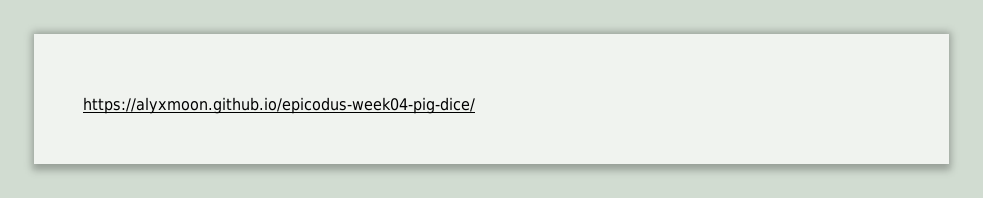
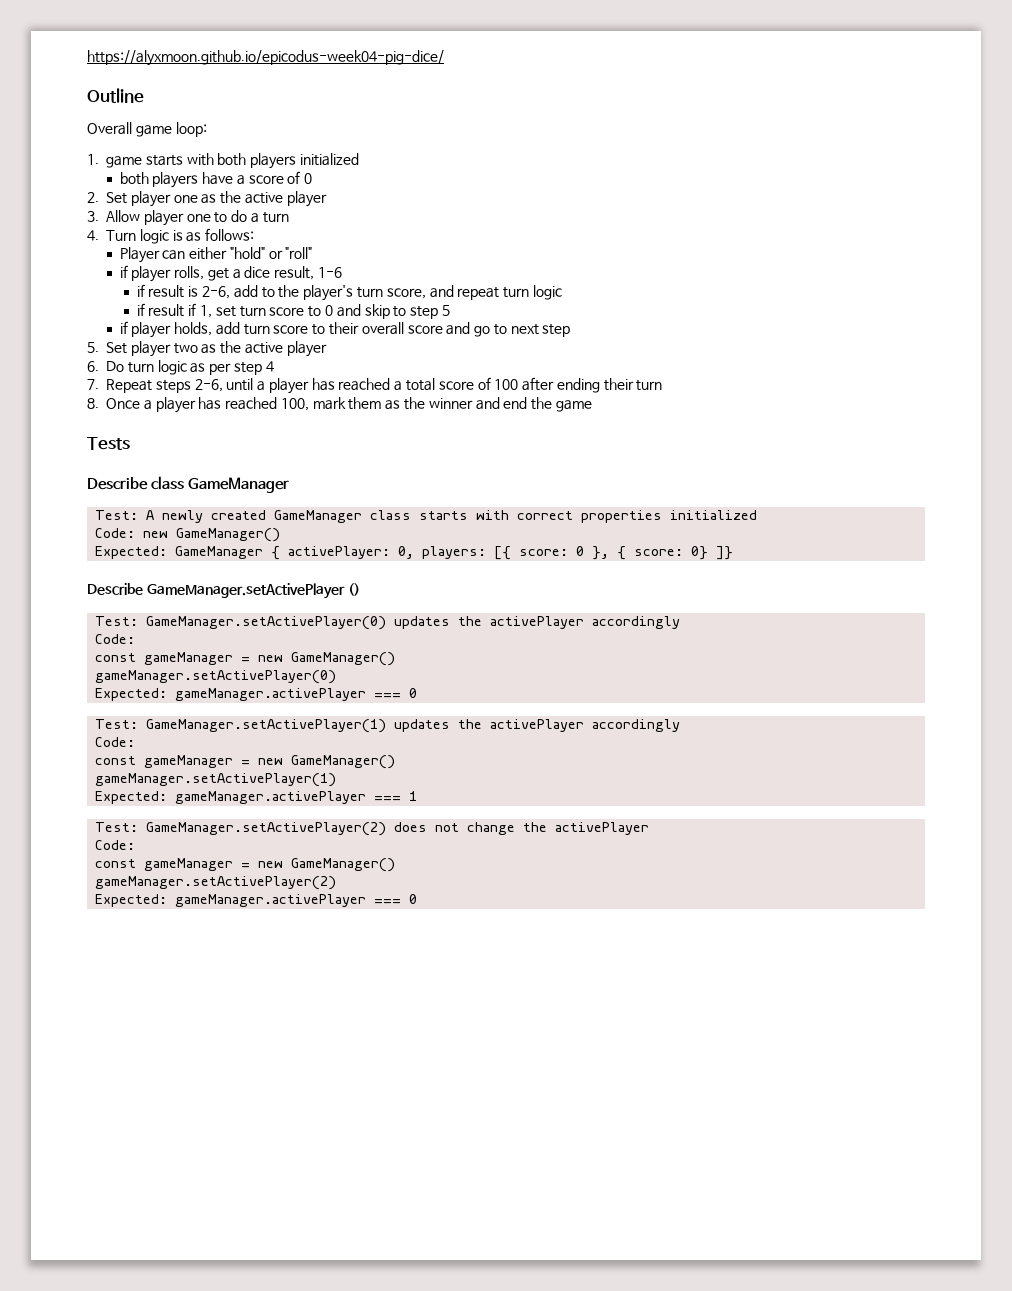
(475, 105) none -> [87,88,144,103] [87,122,207,137] [87,153,359,169] [119,171,313,188] [87,191,327,207] [87,210,289,226] [87,228,255,244] [119,247,313,263] [119,265,343,282] [136,284,562,301] [136,303,450,319] [119,321,571,338] [87,341,327,357] [87,360,274,375] [87,377,663,394] [87,397,592,413] [87,437,130,450] [87,476,290,493] [95,510,758,523] [95,528,281,542] [95,546,734,560] [87,583,360,599] [95,616,681,630] [95,634,136,644] [95,652,396,666] [95,670,337,684] [95,688,418,701] [95,719,681,733] [95,737,136,747] [95,755,396,769] [95,773,337,787] [95,791,418,804] [95,822,650,836] [95,840,136,850] [95,858,396,872] [95,876,337,890] [95,894,418,907] // Outline // Overall game loop: // 1. game starts with both players initialized // both players have a score of 0 // 2. Set player one as the active player // 3. Allow player one to do a turn // 4. Turn logic is as follows: // Player can either "hold" or "roll" // if player rolls, get a dice result, 1-6 // if result is 2-6, add to the player's turn score, and repeat turn logic // if result if 1, set turn score to 0 and skip to step 5 // if player holds, add turn score to their overall score and go to next step // 5. Set player two as the active player // 6. Do turn logic as per step 4 // 7. Repeat steps 2-6, until a player has reached a total score of 100 after ending their turn // 8. Once a player has reached 100, mark them as the winner and end the game // Tests // Describe class GameManager // Test: A newly created GameManager class starts with correct properties initialized // Code: new GameManager() // Expected: GameManager { activePlayer: 0, players: [{ score: 0 }, { score: 0} ]} // Describe GameManager.setActivePlayer () // Test: GameManager.setActivePlayer(0) updates the activePlayer accordingly // Code: // const gameManager = new GameManager() // gameManager.setActivePlayer(0) // Expected: gameManager.activePlayer === 0 // Test: GameManager.setActivePlayer(1) updates the activePlayer accordingly // Code: // const gameManager = new GameManager() // gameManager.setActivePlayer(1) // Expected: gameManager.activePlayer === 1 // Test: GameManager.setActivePlayer(2) does not change the activePlayer // Code: // const gameManager = new GameManager() // gameManager.setActivePlayer(2) // Expected: gameManager.activePlayer === 0

